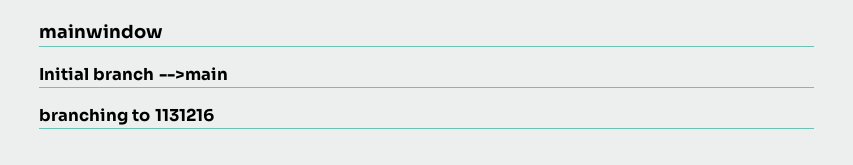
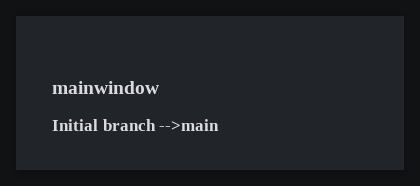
[39,108,214,125] // branching to 1131216 -> (220, 125) none

